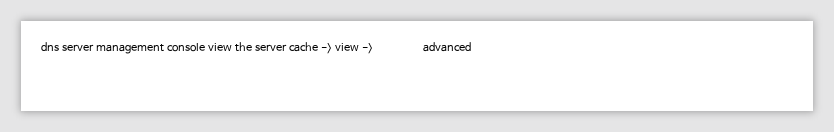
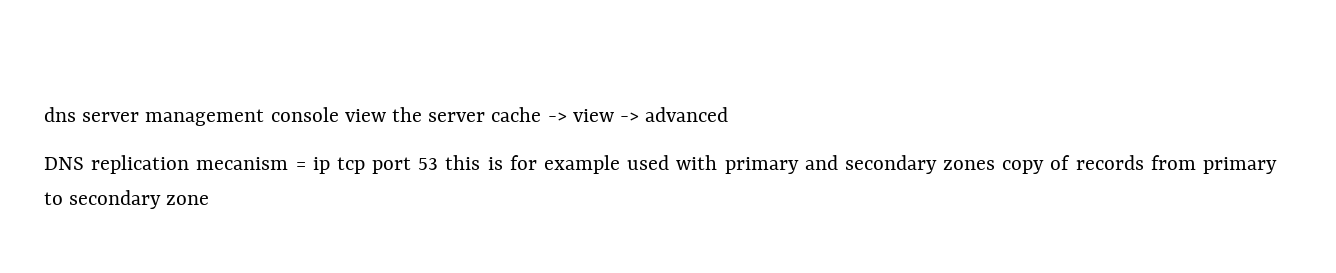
(471, 47) none -> [44,155,1277,174] [44,190,210,209] // DNS replication mecanism = ip tcp port 53 this is for example used with primary and secondary zones copy of records from primary to secondary zone

